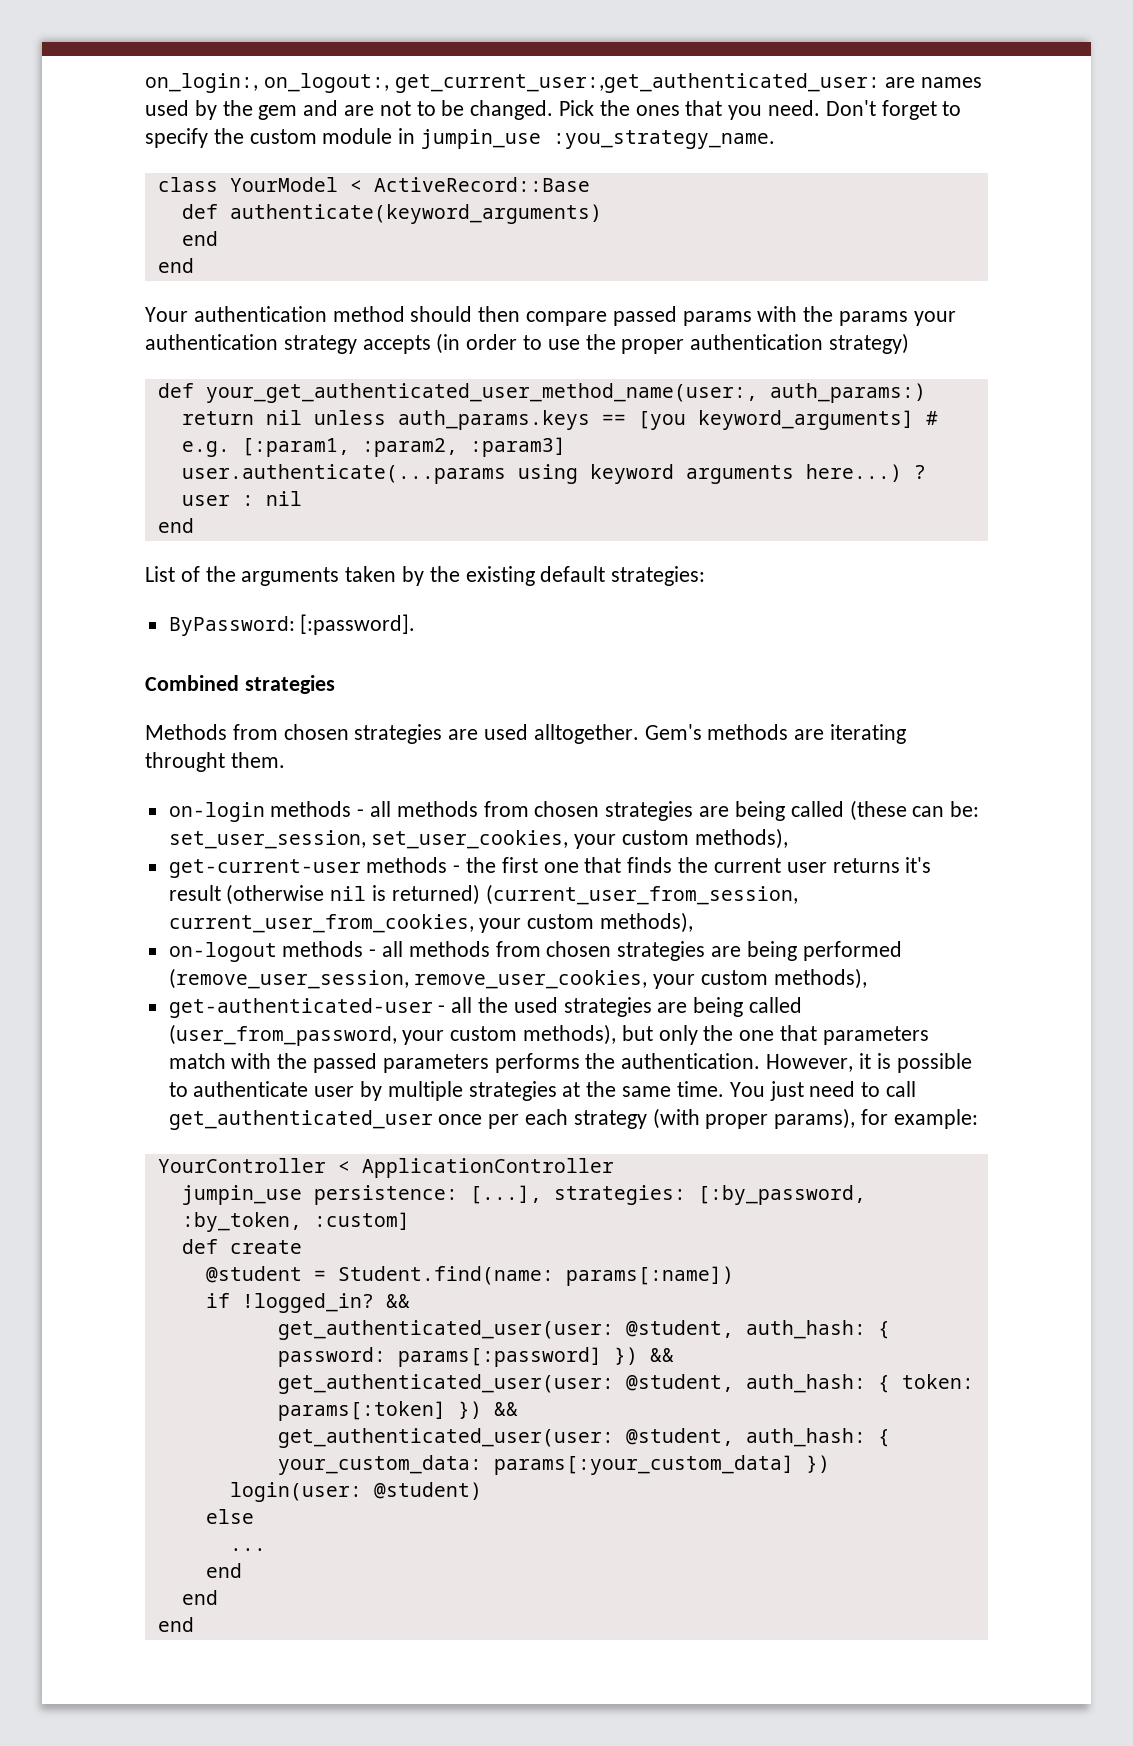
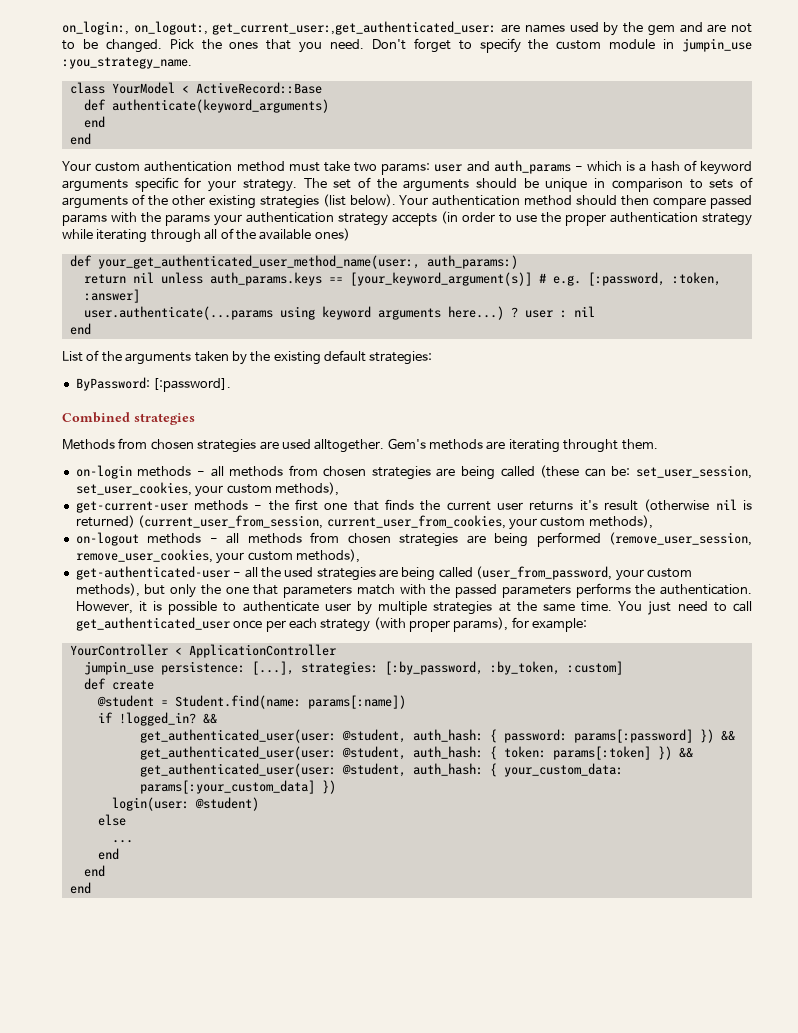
(188, 314) none -> [95,160,752,175] [62,177,754,192] [62,194,429,209] custom authentication method must take two params: user and auth_params - which is a hash of keyword arguments specific for your strategy. The set of the arguments should be unique in comparison to sets of arguments of the other existing strategies (list below). Your
[829,333,910,354] strategy) -> [702,213,752,226] [62,228,350,243] strategy while iterating through all of the available ones)
[637,410,938,430] [181,437,566,457] [you keyword_arguments] # e.g. [:param1, :param2, :param3] -> [349,272,721,286] [83,289,140,303] [your_keyword_argument(s)] # e.g. [:password, :token, :answer]

